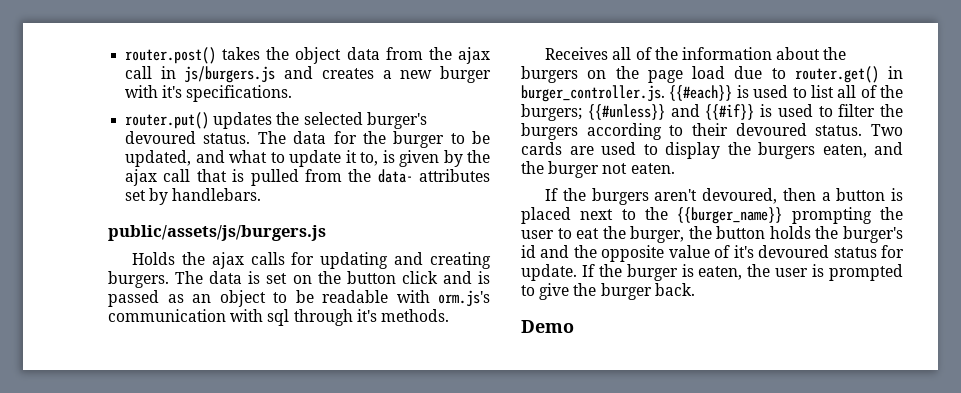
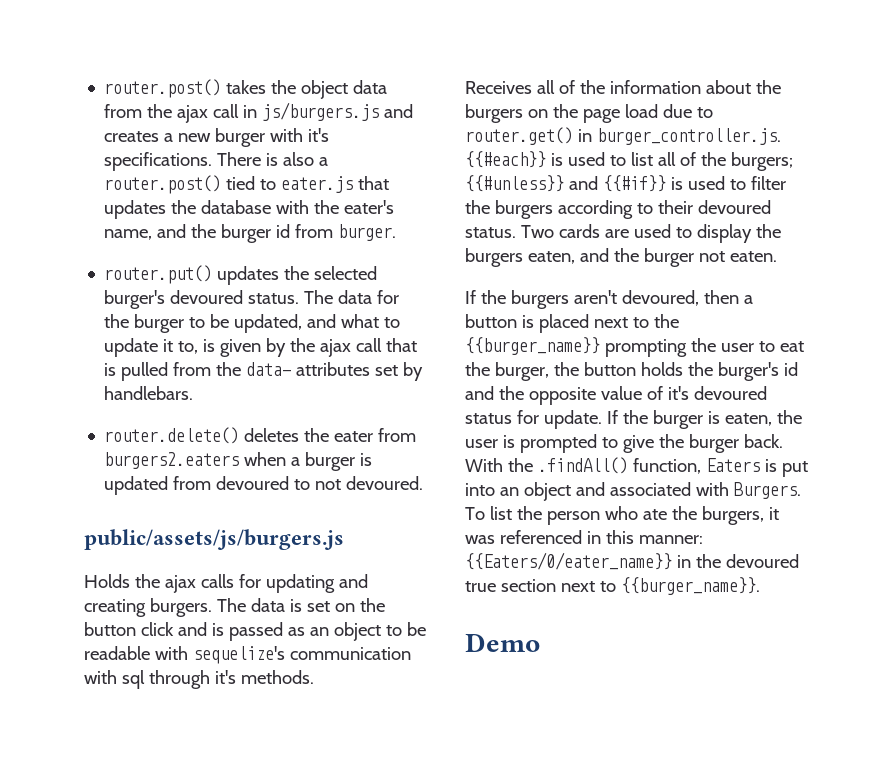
(293, 93) none -> [217,152,329,166] [104,175,390,194] [104,200,395,219] [104,224,397,243] There is also a router.post() tied to eater.js that updates the database with the eater's name, and the burger id from burger.
(262, 194) none -> [104,427,417,444] [104,452,373,471] [104,476,424,495] // router.delete() deletes the eater from burgers2.eaters when a burger is updated from devoured to not devoured.
[438,290,490,307] orm.js's -> [192,646,285,664] sequelize's
(695, 289) none -> [465,457,808,477] [465,482,801,501] [465,506,779,525] [465,530,703,544] [465,552,799,570] [465,577,760,595] With the .findAll() function, Eaters is put into an object and associated with Burgers. To list the person who ate the burgers, it was referenced in this manner: {{Eaters/0/eater_name}} in the devoured true section next to {{burger_name}}.

